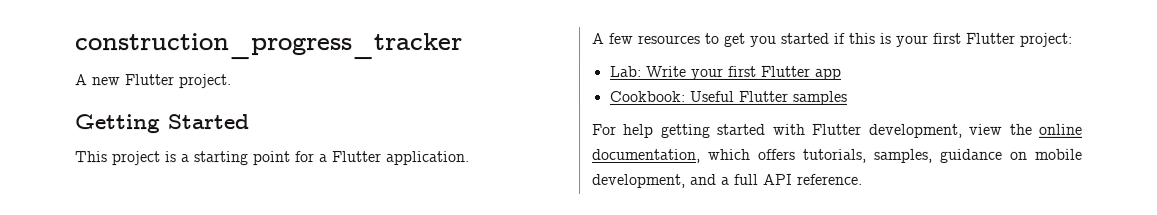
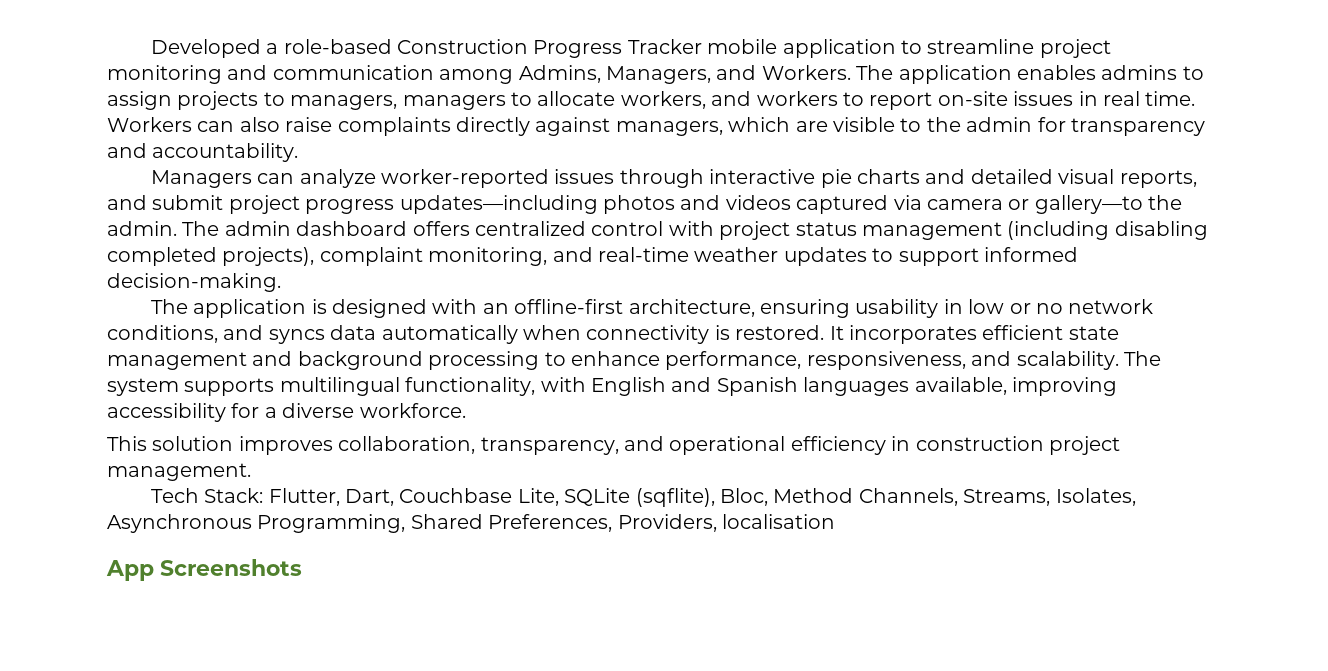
[74,33,462,60] [74,74,231,89] [75,114,250,134] [75,151,470,166] [591,32,1072,47] [608,65,841,80] [608,90,847,105] [592,123,1083,138] [592,148,1083,163] [592,173,863,188] construction_progress_tracker // A new Flutter project. // Getting Started // This project is a starting point for a Flutter application. // A few resources to get you started if this is your first Flutter project: // Lab: Write your first Flutter app // Cookbook: Useful Flutter samples // For help getting started with Flutter development, view the online documentation, which offers tutorials, samples, guidance on mobile development, and a full API reference. -> [150,39,1111,58] [107,65,1204,84] [107,91,1196,110] [107,117,1205,136] [107,143,299,162] [150,169,1197,188] [107,195,1183,214] [107,221,1208,240] [107,247,1078,266] [107,273,281,292] [150,299,1154,318] [107,325,1119,344] [107,351,1161,370] [107,377,1117,396] [107,403,466,422] [107,436,1120,455] [107,463,251,481] [150,488,1136,507] [107,514,835,533] [106,559,302,581] Developed a role-based Construction Progress Tracker mobile application to streamline project monitoring and communication among Admins, Managers, and Workers. The application enables admins to assign projects to managers, managers to allocate workers, and workers to report on-site issues in real time. Workers can also raise complaints directly against managers, which are visible to the admin for transparency and accountability. // Managers can analyze worker-reported issues through interactive pie charts and detailed visual reports, and submit project progress updates—including photos and videos captured via camera or gallery—to the admin. The admin dashboard offers centralized control with project status management (including disabling completed projects), complaint monitoring, and real-time weather updates to support informed decision-making. // The application is designed with an offline-first architecture, ensuring usability in low or no network conditions, and syncs data automatically when connectivity is restored. It incorporates efficient state management and background processing to enhance performance, responsiveness, and scalability. The system supports multilingual functionality, with English and Spanish languages available, improving accessibility for a diverse workforce. // This solution improves collaboration, transparency, and operational efficiency in construction project management. // Tech Stack: Flutter, Dart, Couchbase Lite, SQLite (sqflite), Bloc, Method Channels, Streams, Isolates, Asynchronous Programming, Shared Preferences, Providers, localisation // App Screenshots

